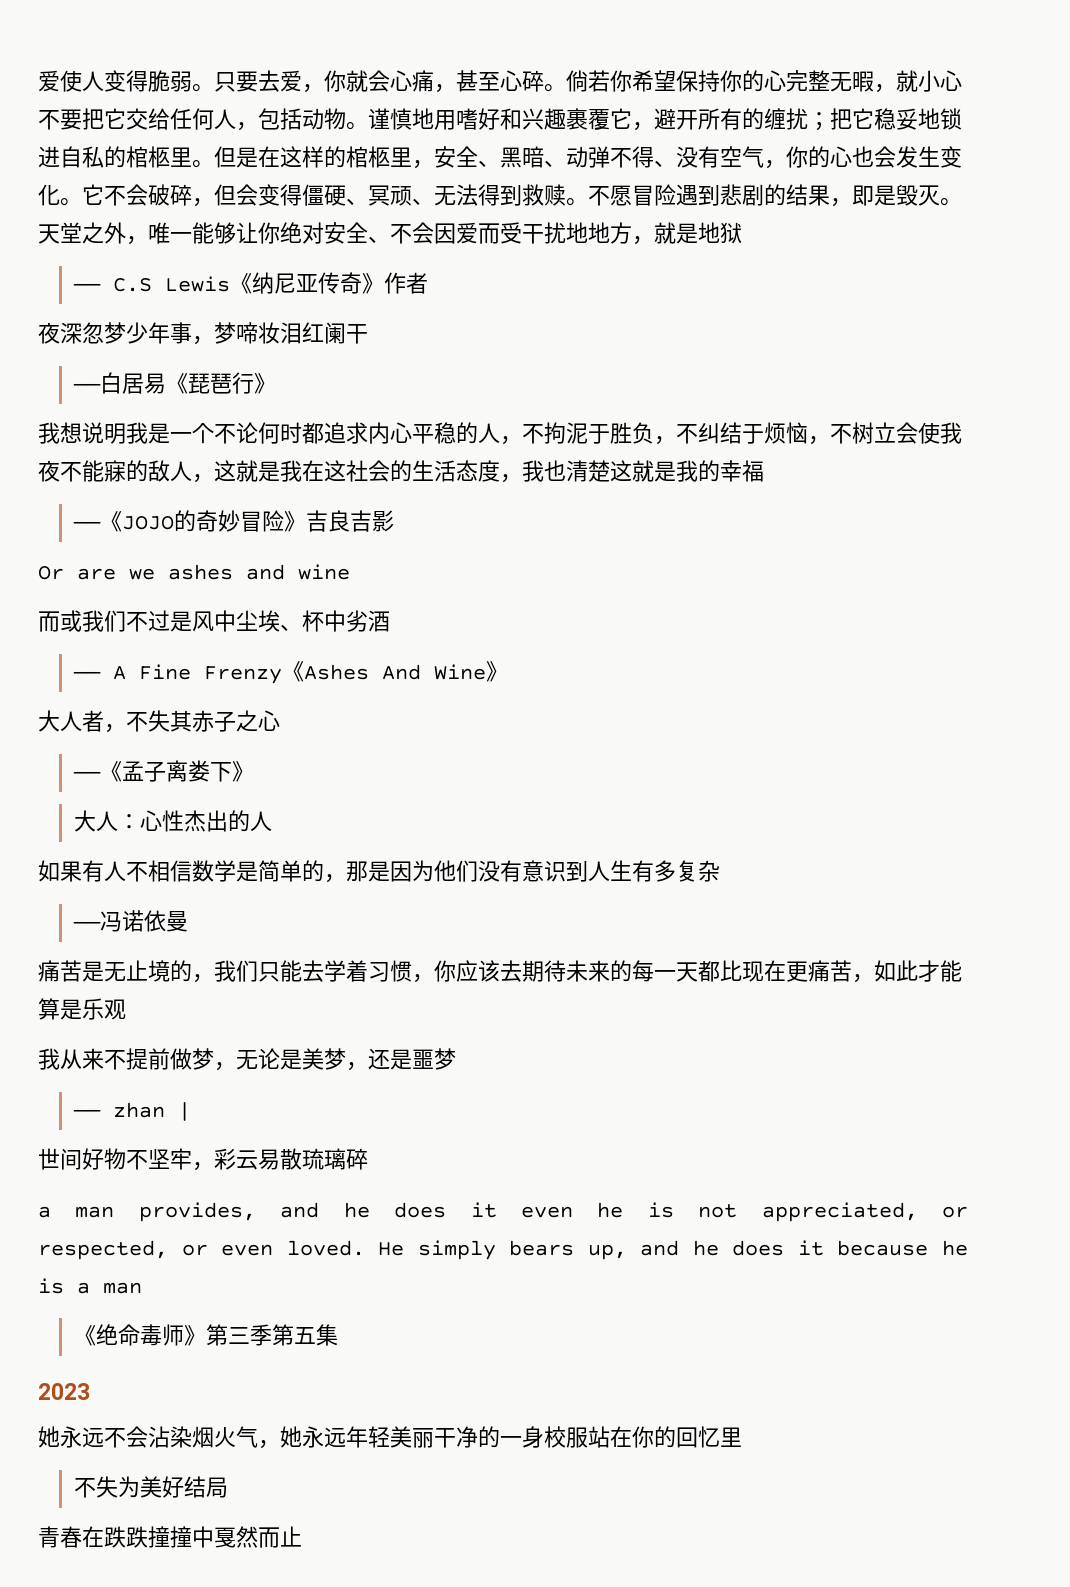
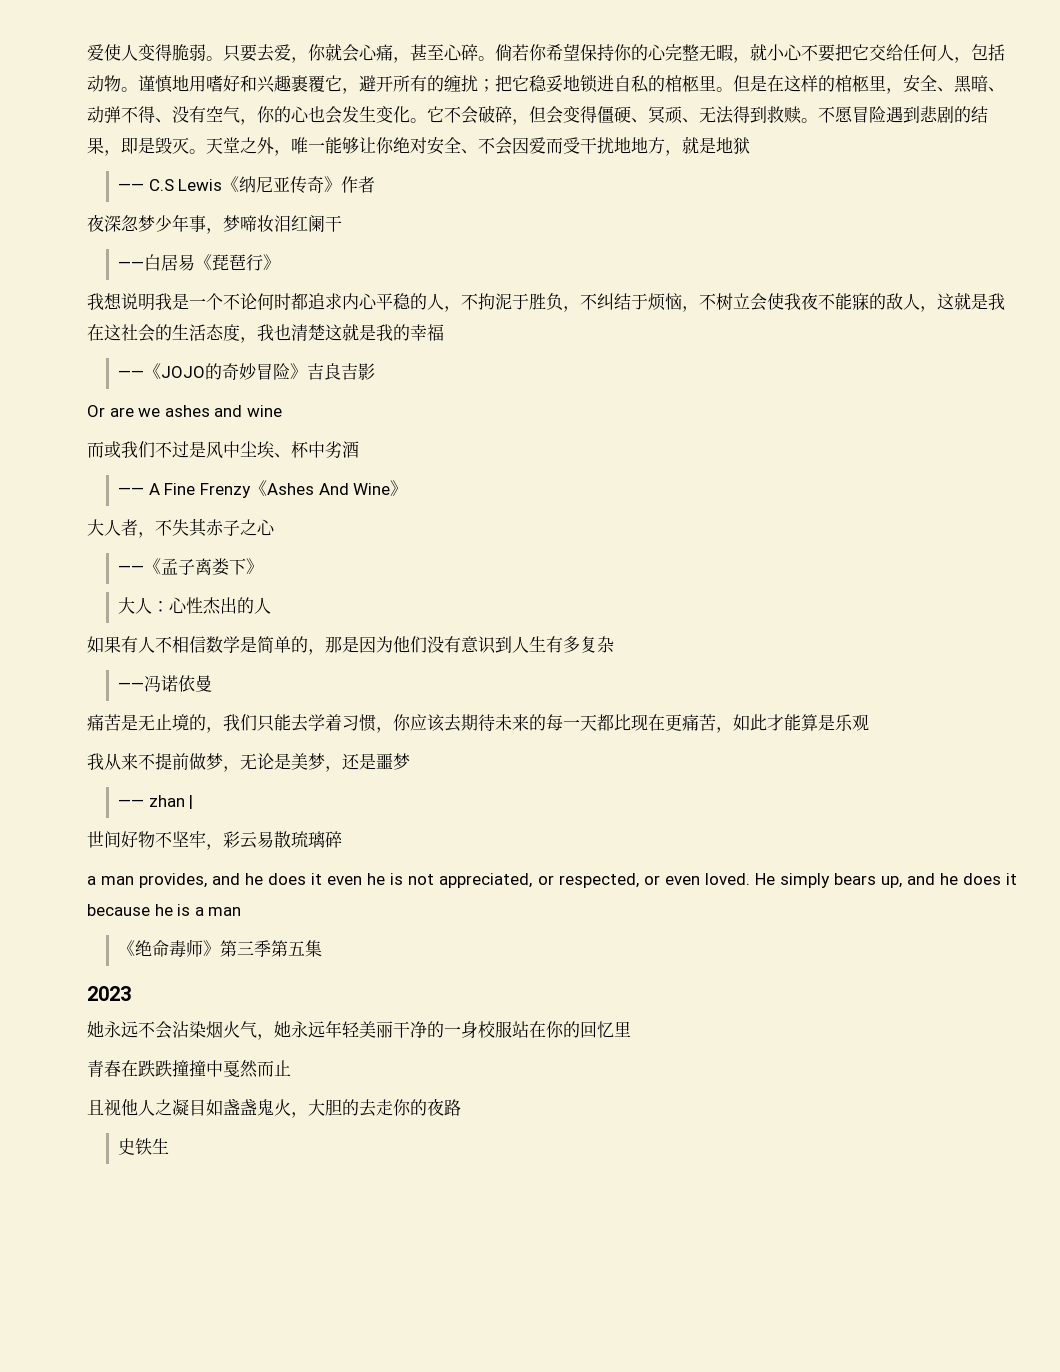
[74,1476,229,1498] // 不失为美好结局 -> (631, 1029) none
(302, 1536) none -> [87,1099,461,1118] [118,1138,170,1155] // 且视他人之凝目如盏盏鬼火，大胆的去走你的夜路 // 史铁生

